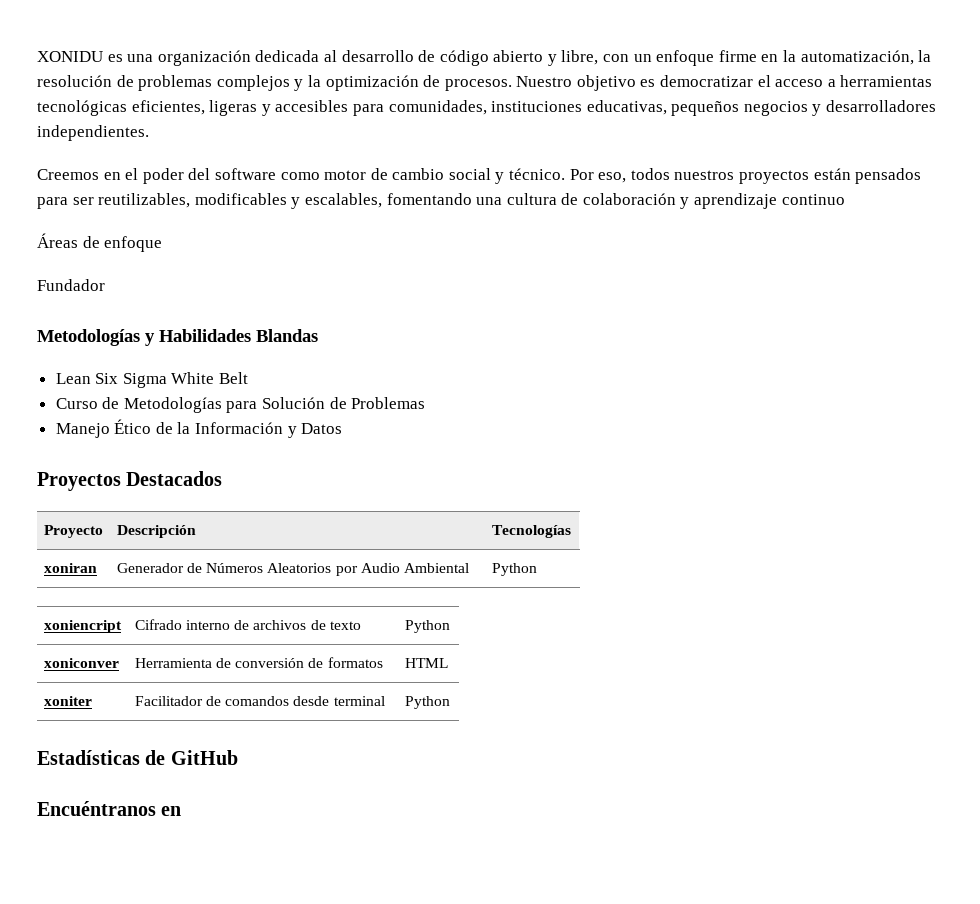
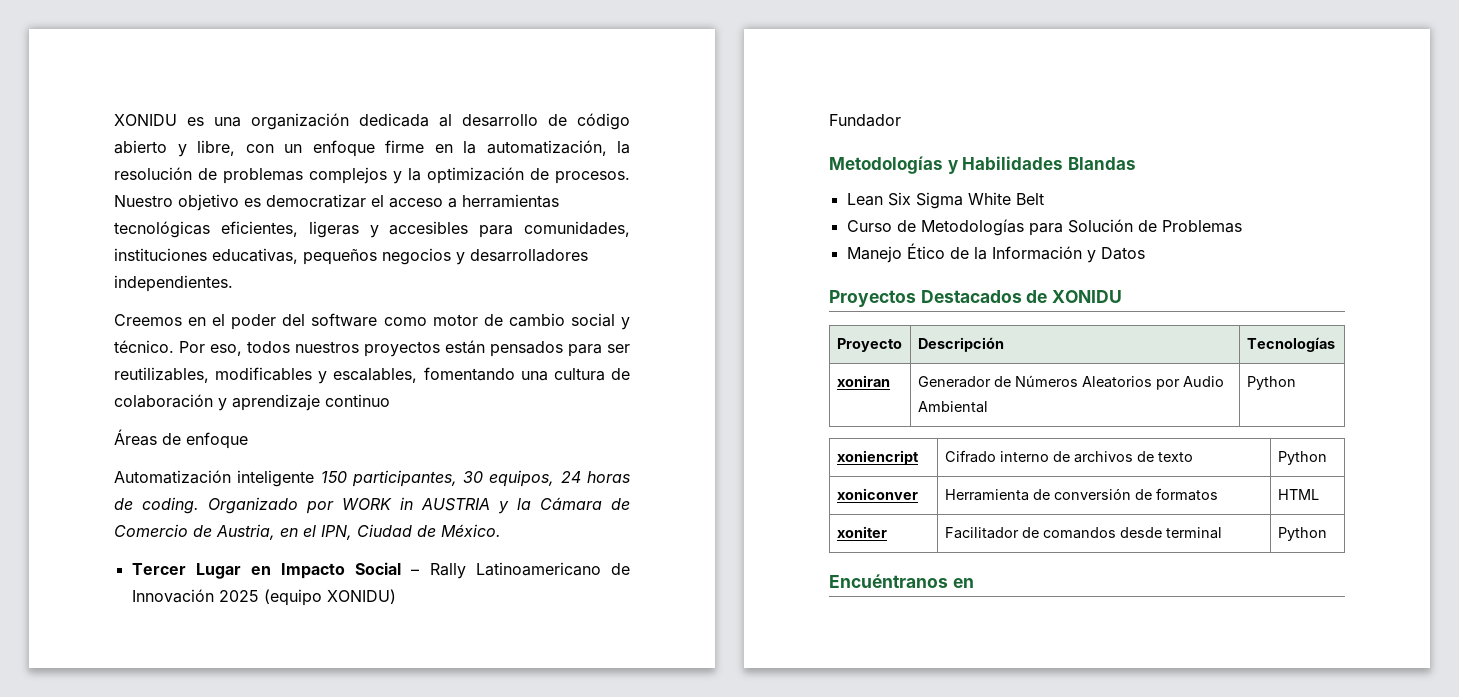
(163, 244) none -> [114,470,630,487] [114,497,630,514] [114,524,501,540] [131,562,630,579] [131,589,396,606] // Automatización inteligente 150 participantes, 30 equipos, 24 horas de coding. Organizado por WORK in AUSTRIA y la Cámara de Comercio de Austria, en el IPN, Ciudad de México. // Tercer Lugar en Impacto Social – Rally Latinoamericano de Innovación 2025 (equipo XONIDU)
(223, 478) none -> [1026,290,1123,303] de XONIDU
[37,750,238,765] // Estadísticas de GitHub -> (1327, 534) none

